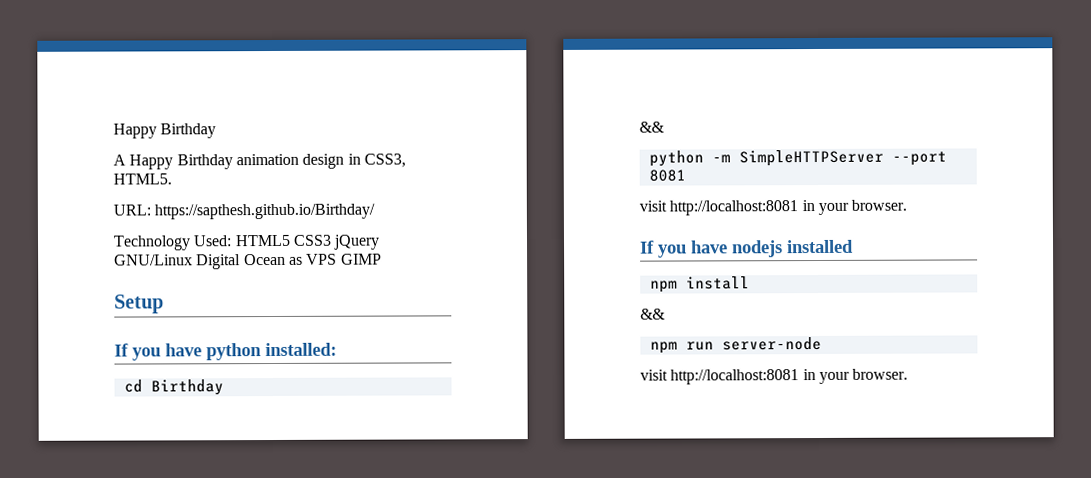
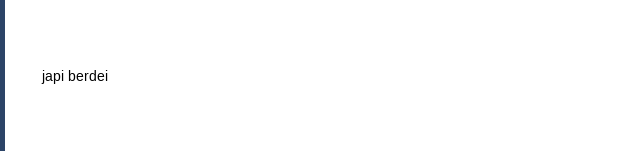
[113,123,217,139] [113,153,406,170] [113,173,172,185] [113,203,376,220] [113,234,381,251] [114,253,382,270] [114,294,164,314] [114,342,337,361] [123,379,224,396] [639,121,665,133] [648,149,947,167] [648,169,686,182] [639,199,908,216] [640,239,854,258] [649,276,750,293] [640,308,666,320] [649,336,822,354] [640,368,909,385] Happy Birthday // A Happy Birthday animation design in CSS3, HTML5. // URL: https://sapthesh.github.io/Birthday/ // Technology Used: HTML5 CSS3 jQuery GNU/Linux Digital Ocean as VPS GIMP // Setup // If you have python installed: // cd Birthday // && // python -m SimpleHTTPServer --port 8081 // visit http://localhost:8081 in your browser. // If you have nodejs installed // npm install // && // npm run server-node // visit http://localhost:8081 in your browser. -> [41,70,108,84] japi berdei

